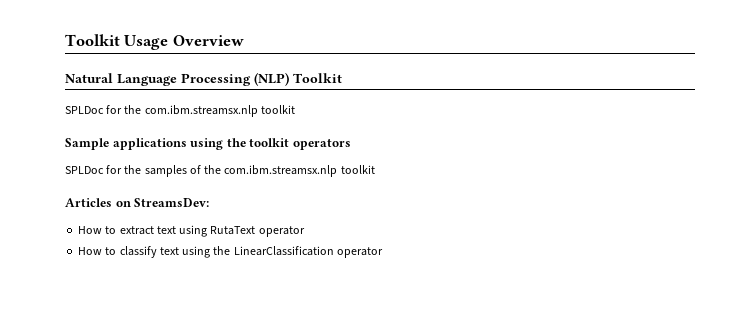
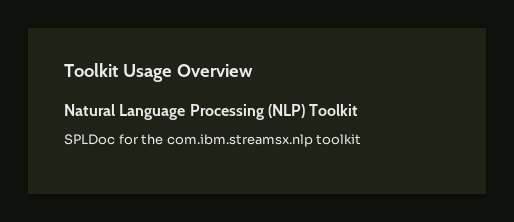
[65,138,351,150] [65,165,375,177] [65,198,210,207] [78,225,305,237] [78,246,383,258] // Sample applications using the toolkit operators // SPLDoc for the samples of the com.ibm.streamsx.nlp toolkit // Articles on StreamsDev: // How to extract text using RutaText operator // How to classify text using the LinearClassification operator -> (362, 139) none

